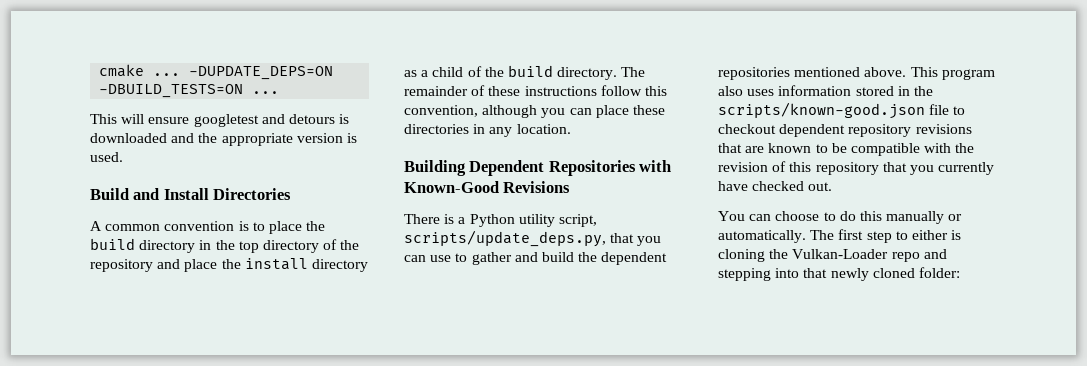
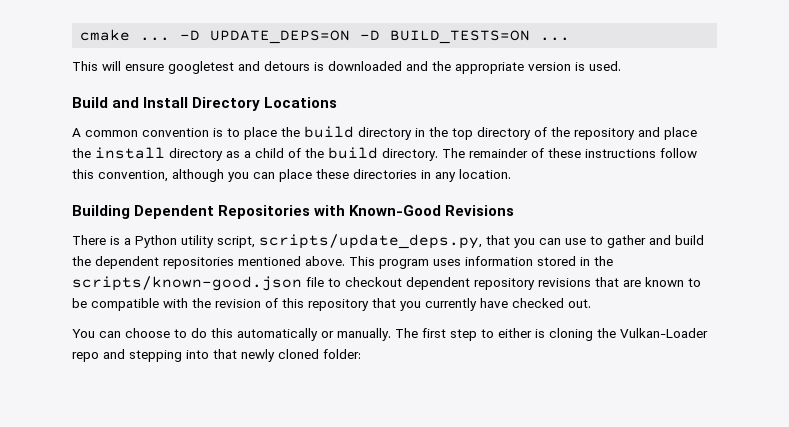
[189,66,334,80] [99,84,244,98] -DUPDATE_DEPS=ON -DBUILD_TESTS=ON -> [180,30,531,44] -D UPDATE_DEPS=ON -D BUILD_TESTS=ON
[213,188,292,200] Directories -> [192,97,338,111] Directory Locations
[718,86,743,96] also -> (429, 264) none
[886,211,963,224] [718,230,806,243] manually or automatically. -> [237,328,391,341] automatically or manually.

